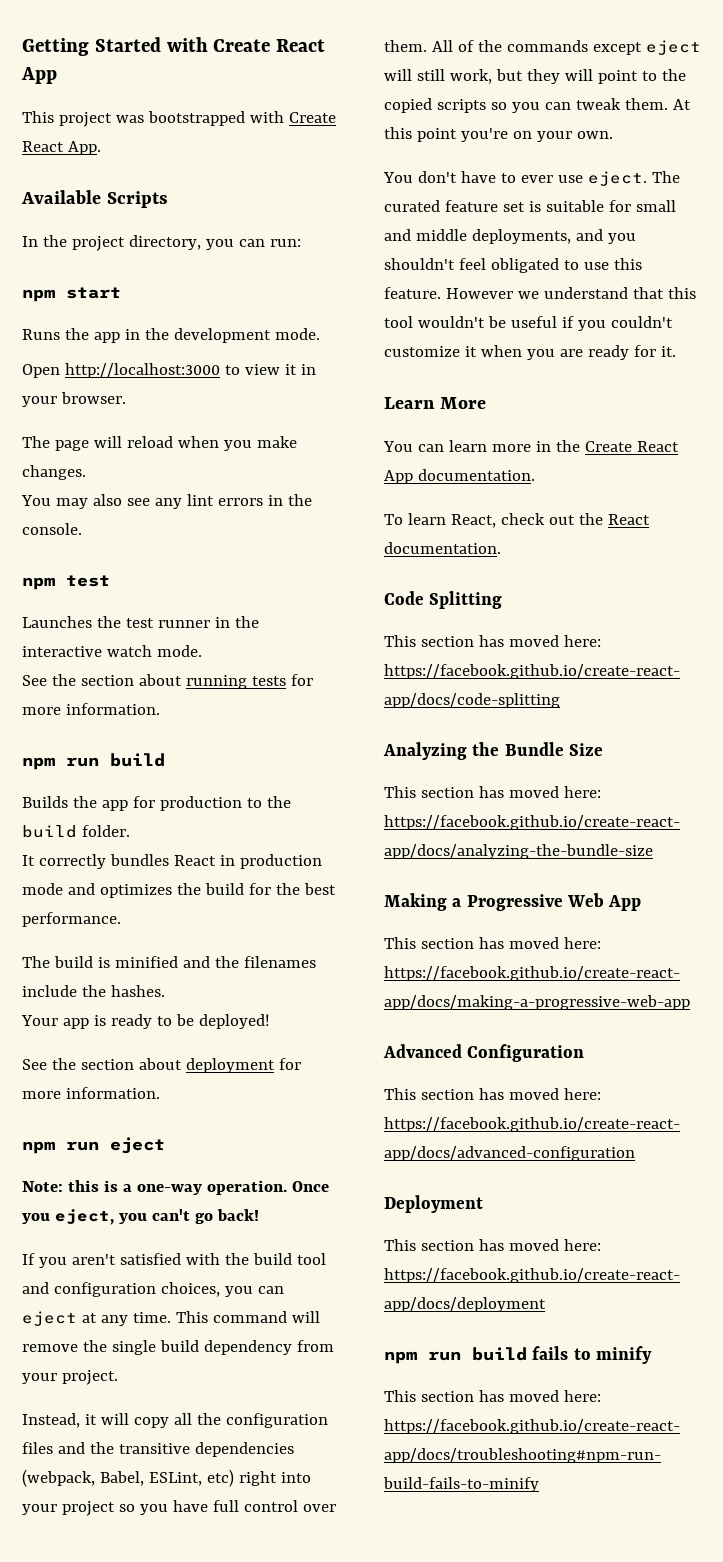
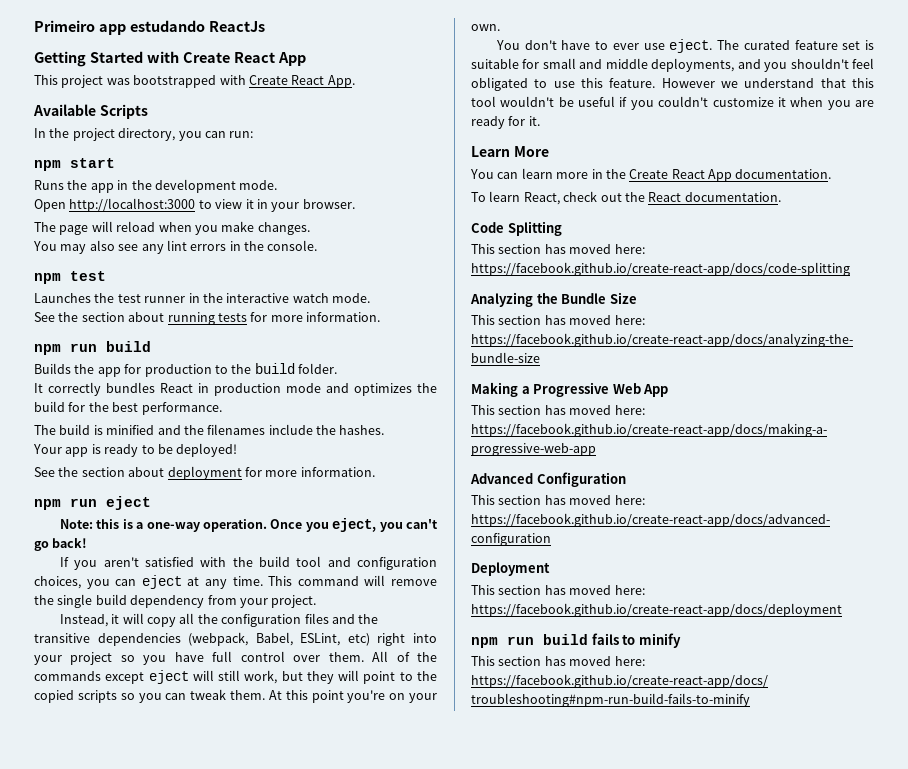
(22, 47) none -> [34,20,265,35] Primeiro app estudando ReactJs //

